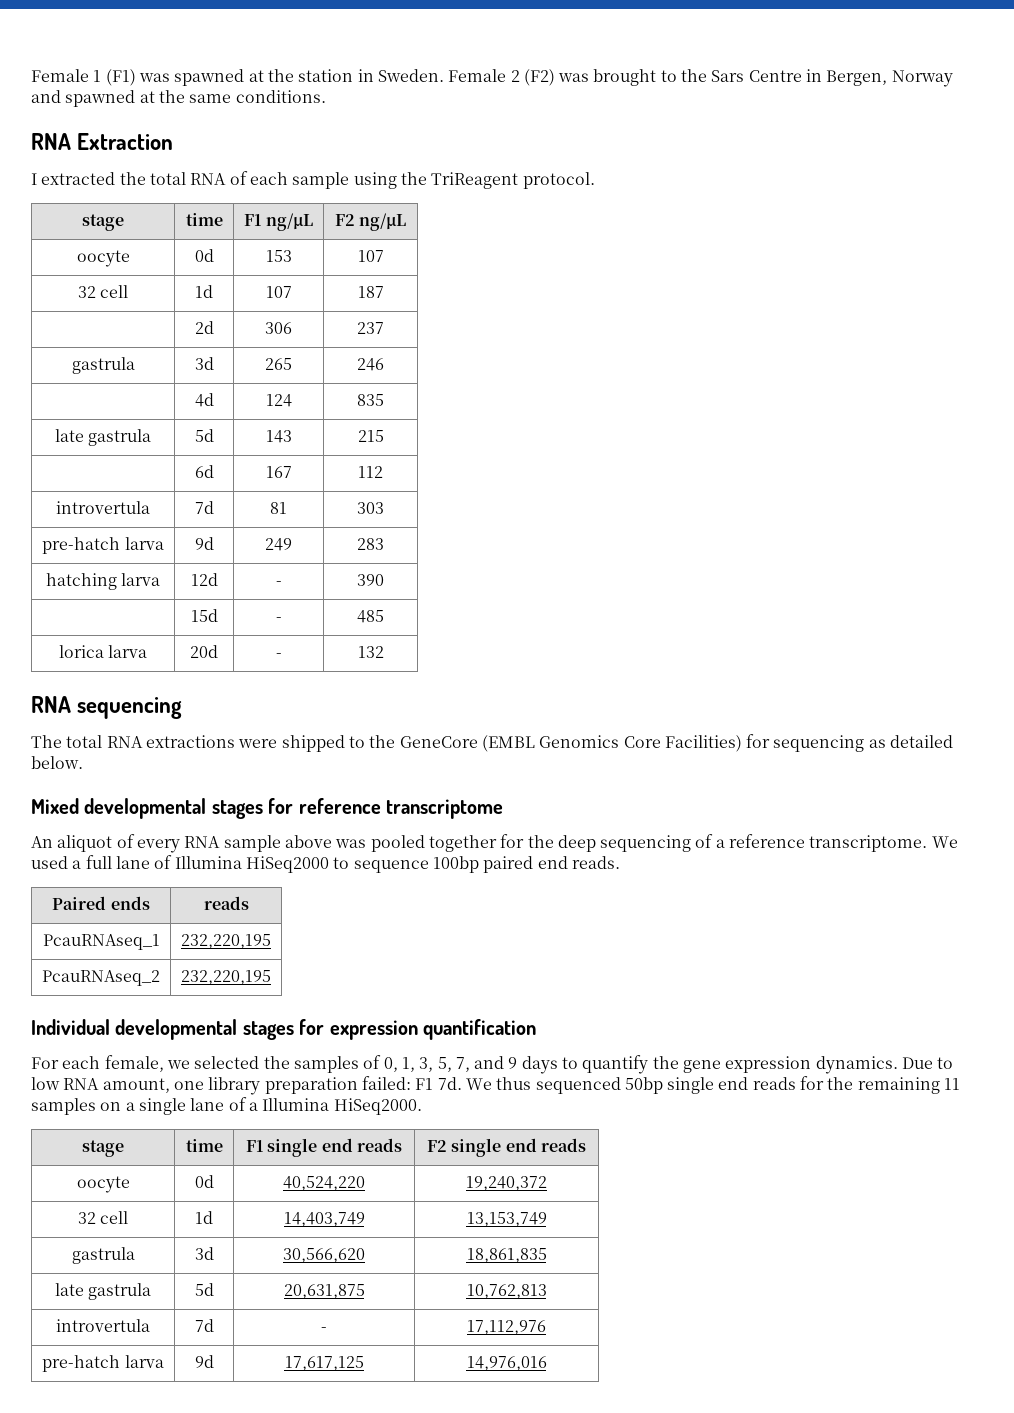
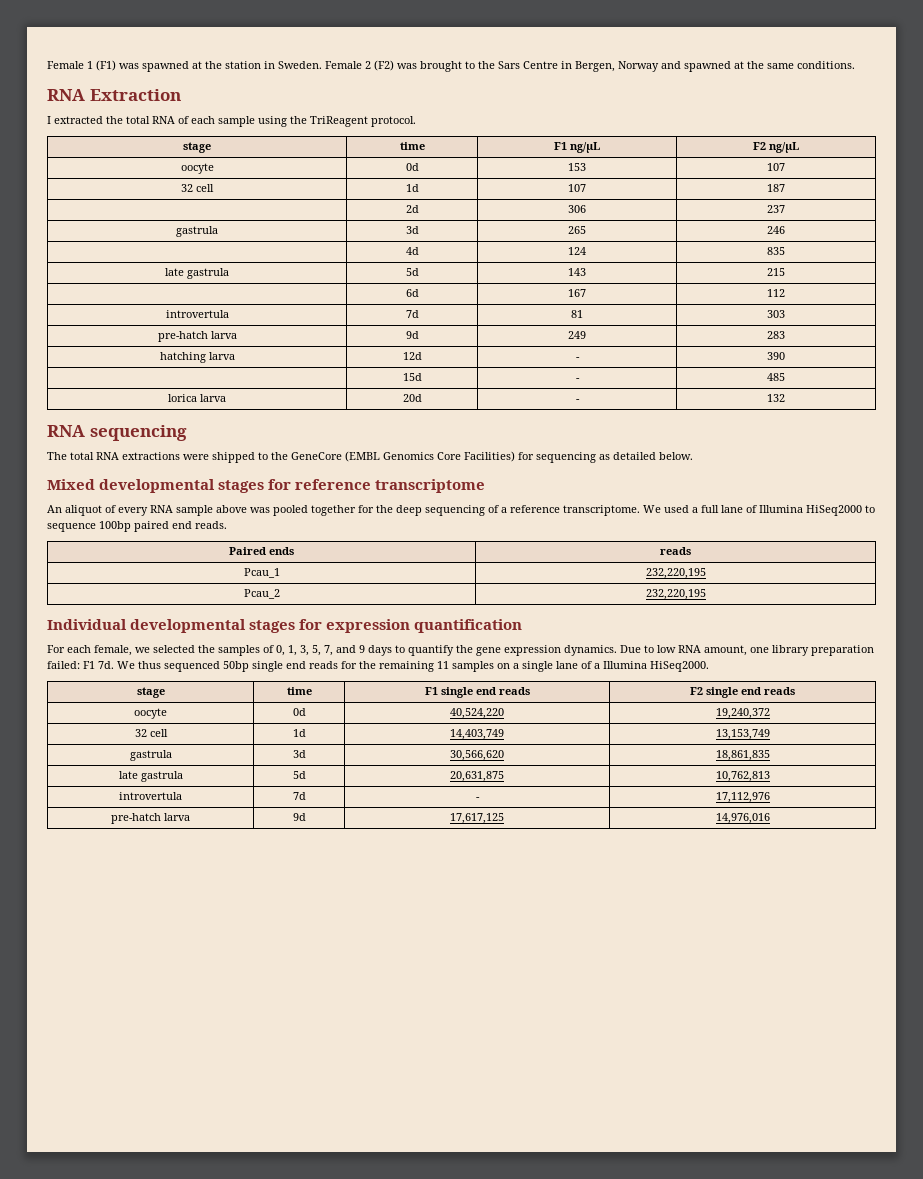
[42,934,160,950] [181,934,271,949] [42,970,160,986] PcauRNAseq_1 | 232,220,195 // PcauRNAseq_2 -> [243,568,280,578] [645,568,706,579] [243,589,280,599] Pcau_1 | 232,220,195 // Pcau_2

